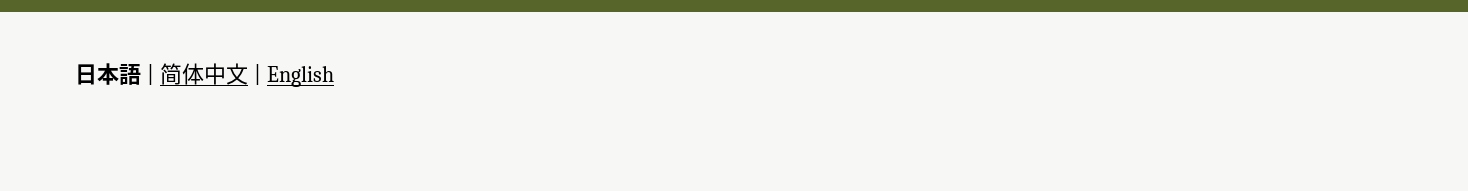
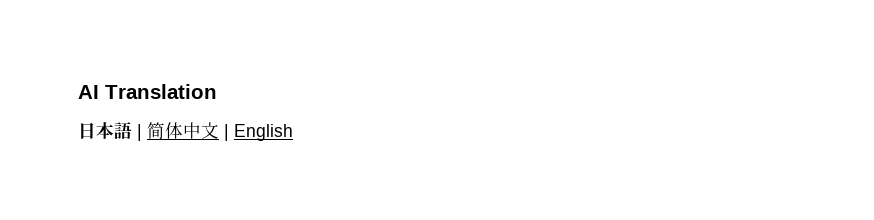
(75, 74) none -> [78,84,217,99] AI Translation //

